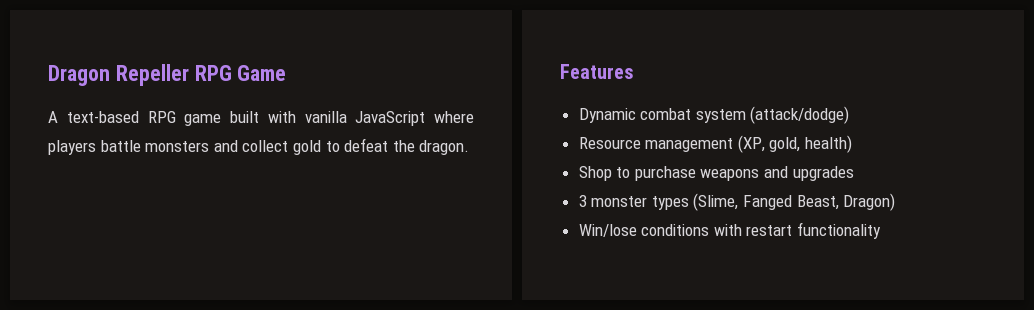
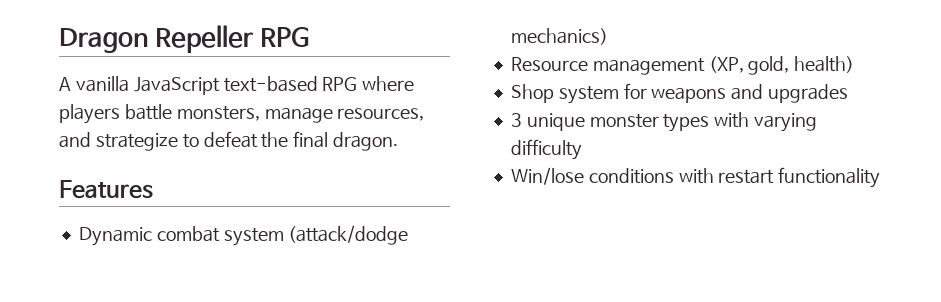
[237,65,287,81] Game -> (309, 37) none
[66,111,474,126] [48,140,321,155] text-based RPG game built with vanilla JavaScript where players battle monsters and collect gold -> [75,76,415,95] [59,104,425,124] [59,132,178,151] vanilla JavaScript text-based RPG where players battle monsters, manage resources, and strategize
(415, 146) none -> [293,131,329,148] final
[750,106,850,124] (attack/dodge) -> [288,225,409,245] [510,28,608,45] (attack/dodge mechanics)
[616,166,696,181] to purchase -> [558,83,647,104] system for
(587, 201) none -> [526,113,585,131] unique
[693,193,896,211] (Slime, Fanged Beast, Dragon) -> [714,112,818,132] [510,139,582,160] with varying difficulty

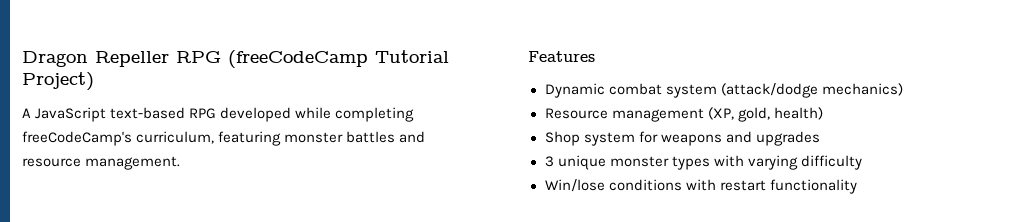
(309, 37) none -> [228,50,449,68] [22,72,94,91] (freeCodeCamp Tutorial Project)
[75,76,129,92] vanilla -> (31, 113) none
[362,76,415,91] [59,104,425,124] [59,131,399,151] where players battle monsters, manage resources, and strategize to defeat the final dragon. -> [220,107,415,122] [22,131,426,146] [22,156,181,170] developed while completing freeCodeCamp's curriculum, featuring monster battles and resource management.

